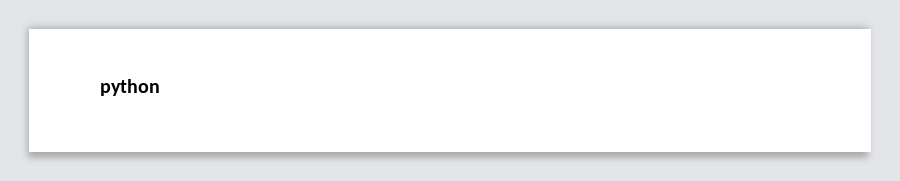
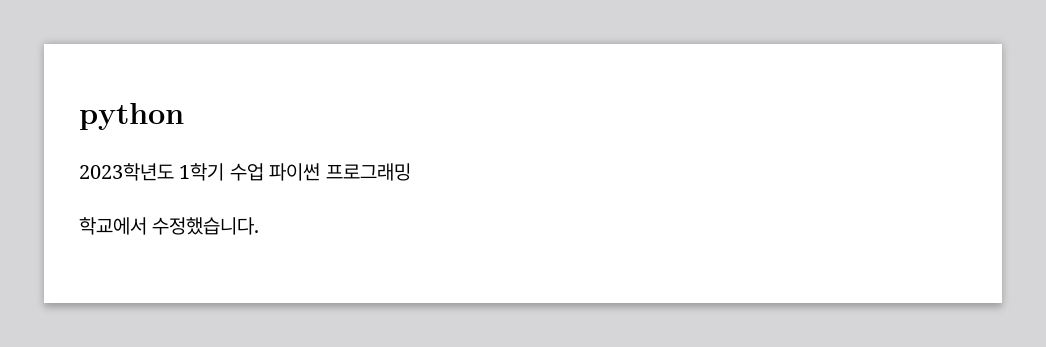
(160, 87) none -> [79,163,411,181] [79,217,260,235] // 2023학년도 1학기 수업 파이썬 프로그래밍 // 학교에서 수정했습니다.

